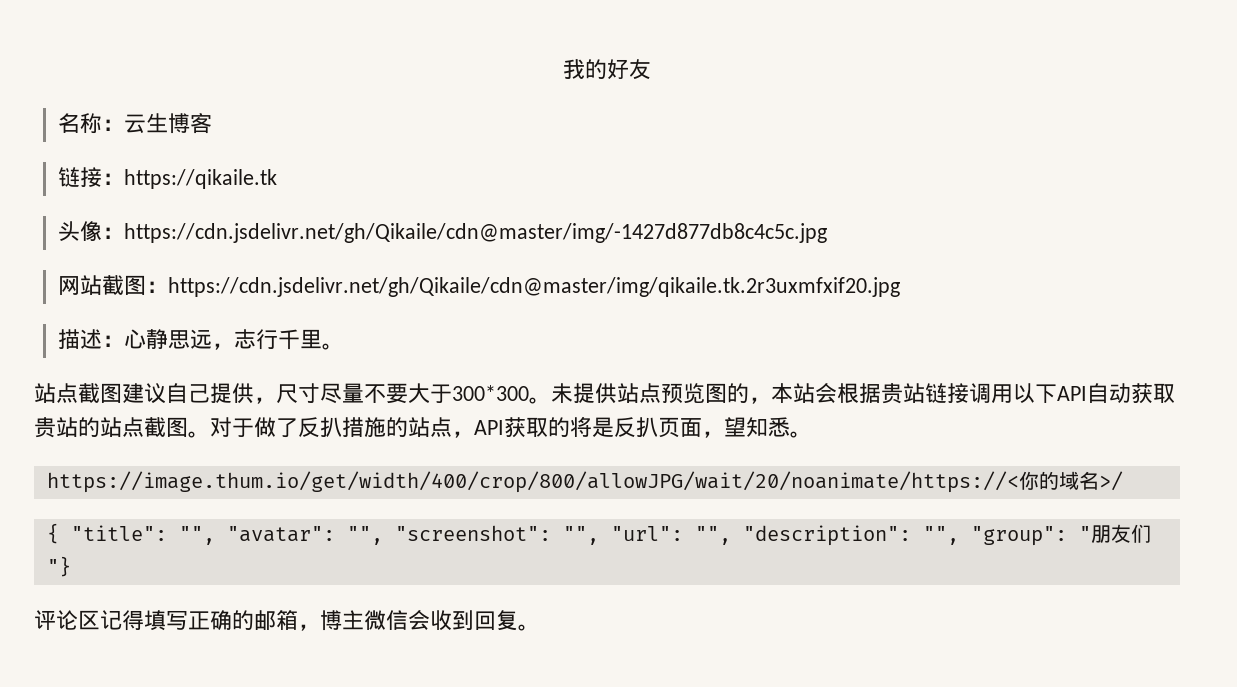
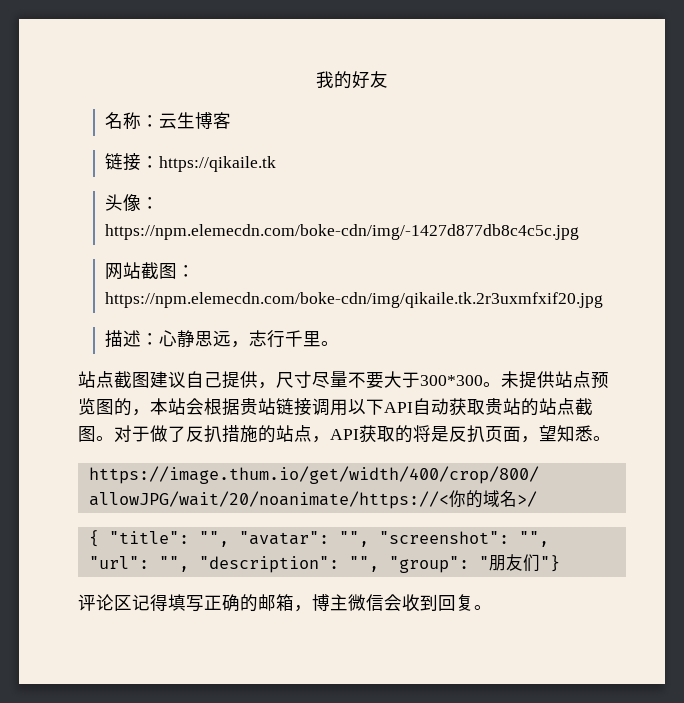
[123,223,827,243] https://cdn.jsdelivr.net/gh/Qikaile/cdn@master/img/-1427d877db8c4c5c.jpg -> [104,224,579,240] https://npm.elemecdn.com/boke-cdn/img/-1427d877db8c4c5c.jpg
[167,277,900,297] https://cdn.jsdelivr.net/gh/Qikaile/cdn@master/img/qikaile.tk.2r3uxmfxif20.jpg -> [104,292,603,308] https://npm.elemecdn.com/boke-cdn/img/qikaile.tk.2r3uxmfxif20.jpg

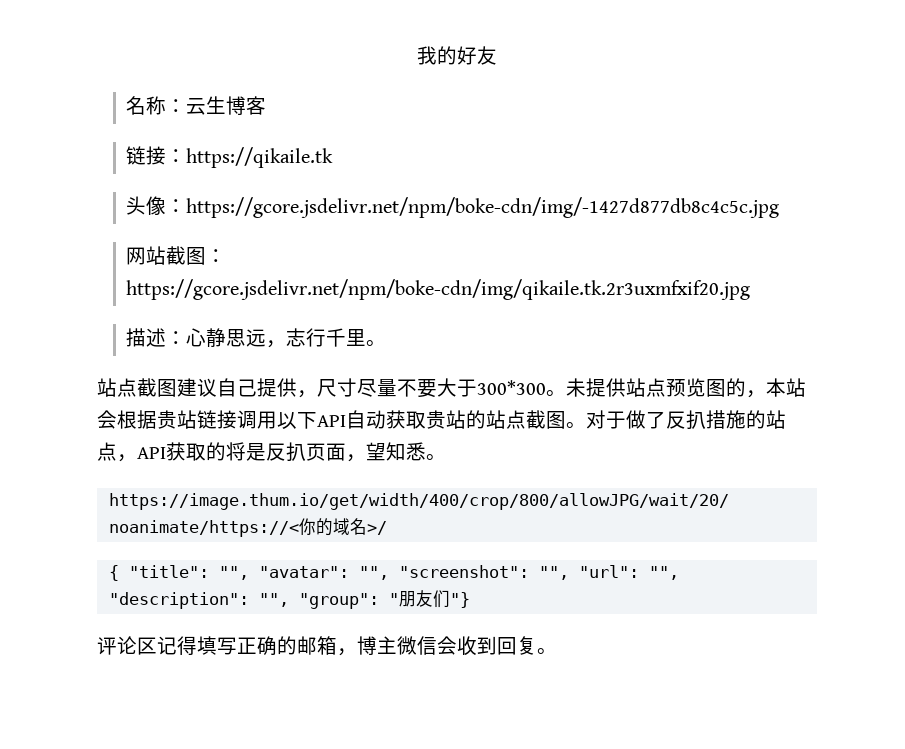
[104,224,579,240] https://npm.elemecdn.com/boke-cdn/img/-1427d877db8c4c5c.jpg -> [186,197,780,218] https://gcore.jsdelivr.net/npm/boke-cdn/img/-1427d877db8c4c5c.jpg
[104,292,603,308] https://npm.elemecdn.com/boke-cdn/img/qikaile.tk.2r3uxmfxif20.jpg -> [126,279,751,300] https://gcore.jsdelivr.net/npm/boke-cdn/img/qikaile.tk.2r3uxmfxif20.jpg

